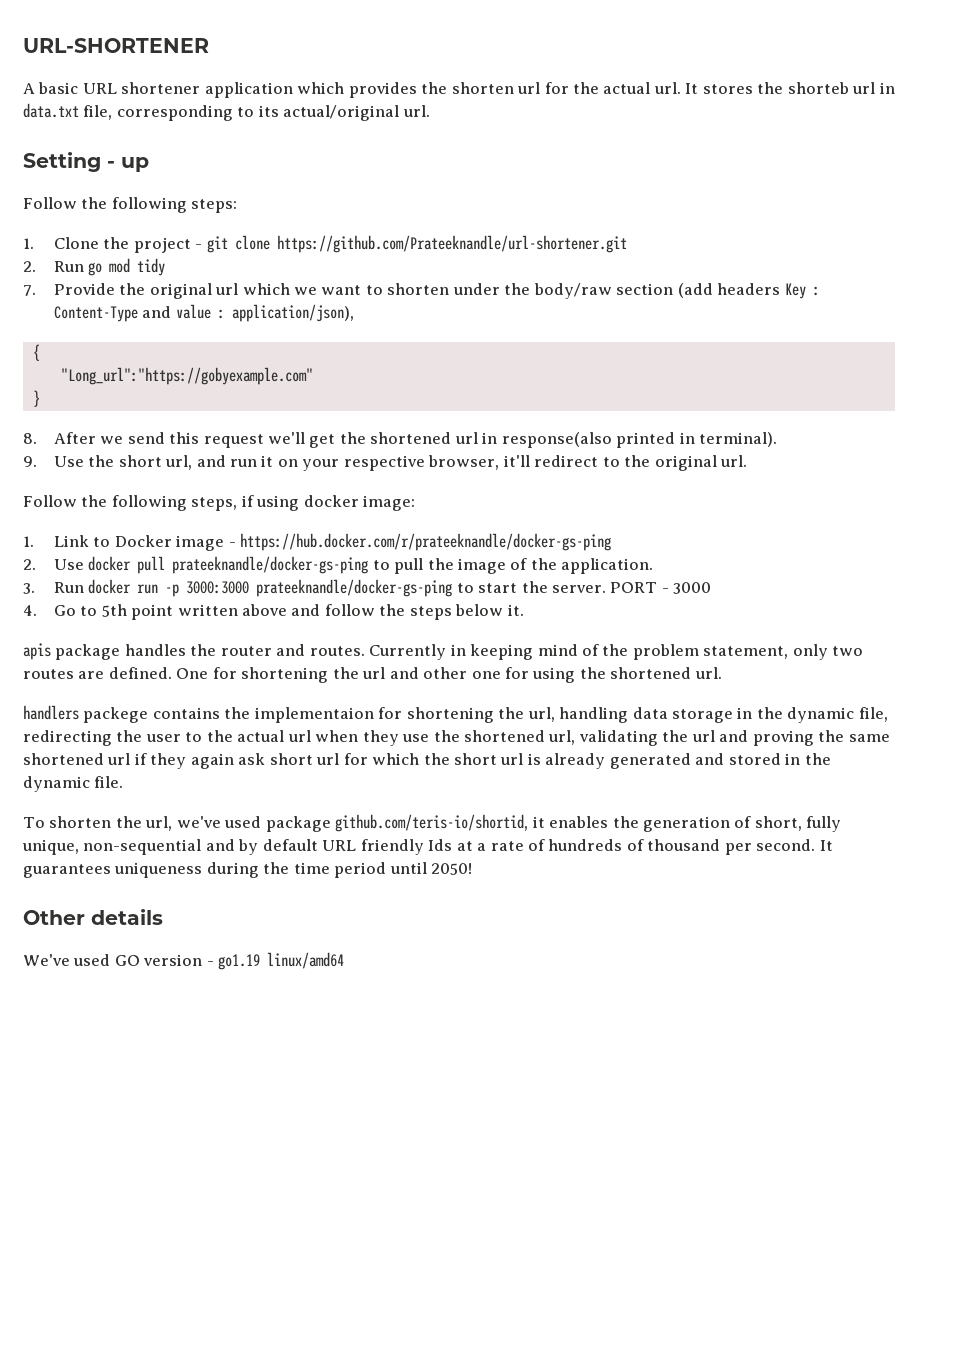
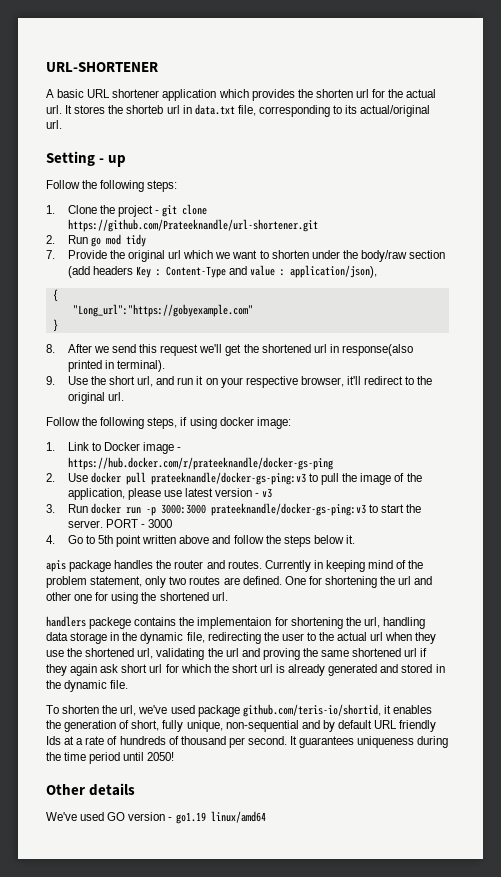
[172,556,369,574] prateeknandle/docker-gs-ping -> [150,472,306,485] prateeknandle/docker-gs-ping:v3
[561,558,654,574] application. -> [67,488,273,500] application, please use latest version - v3
[256,579,453,597] prateeknandle/docker-gs-ping -> [210,503,366,516] prateeknandle/docker-gs-ping:v3

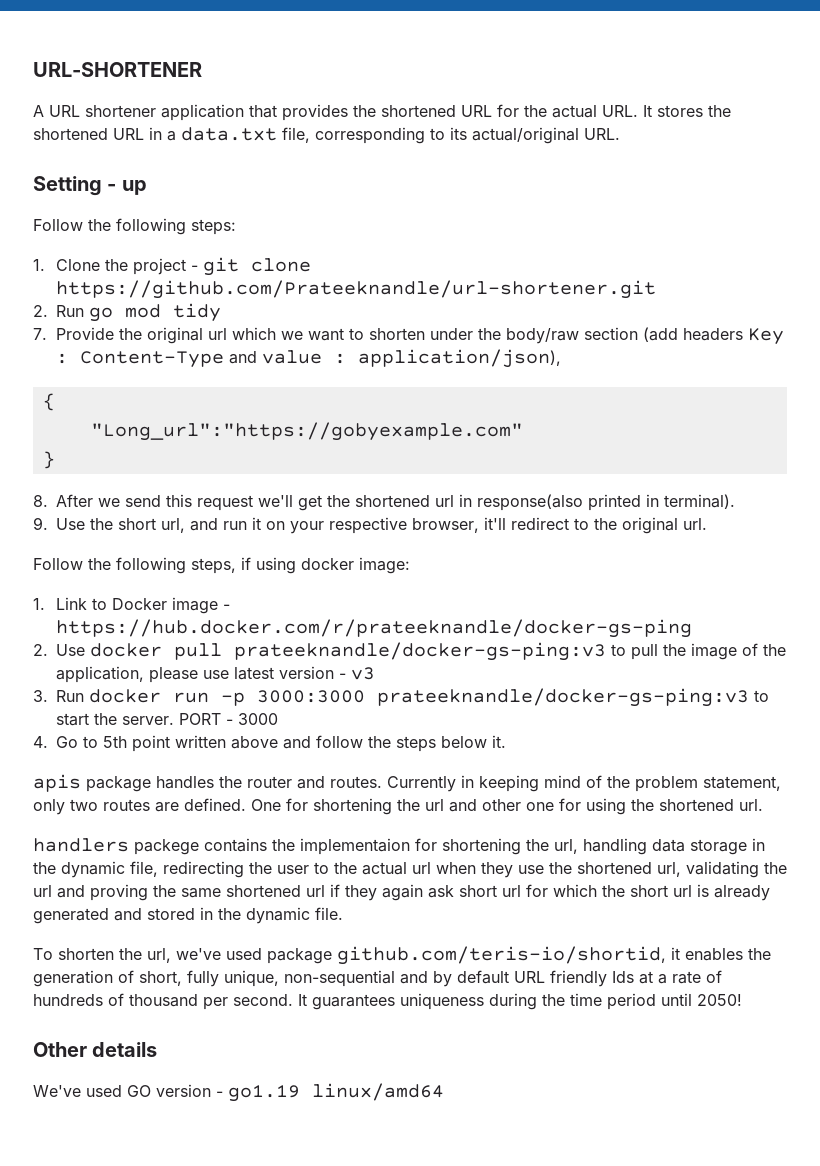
[57,89,85,98] basic -> (44, 111) none
[218,89,249,98] which -> [249,105,277,118] that
[315,89,369,98] shorten url -> [381,105,492,117] shortened URL
[46,105,62,114] url. -> [602,105,638,117] URL.
[126,105,192,114] shorteb url in -> [33,127,176,141] shortened URL in a
[46,120,62,129] url. -> [584,128,620,140] URL.

